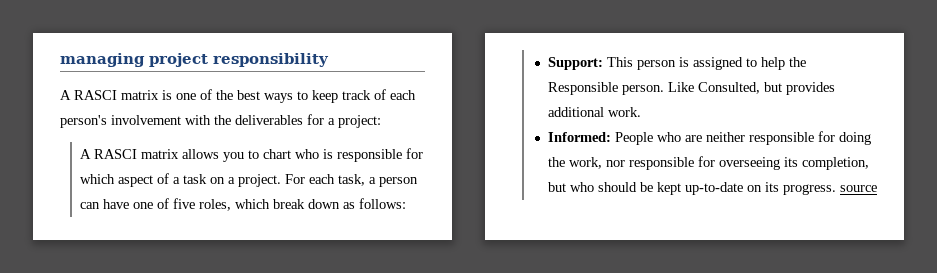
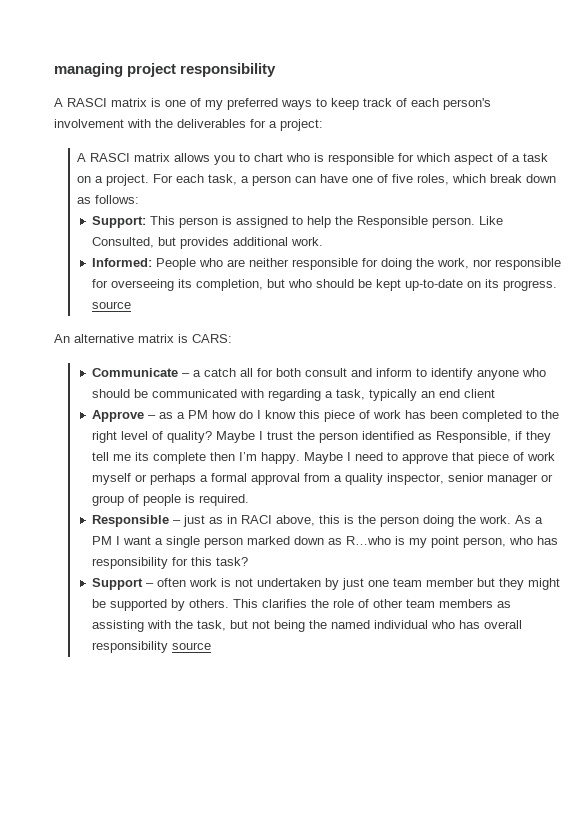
[216,90,260,100] the best -> [205,98,278,110] my preferred
(877, 188) none -> [54,334,232,343] [91,368,546,380] [91,389,495,401] [91,410,559,422] [91,431,551,443] [91,452,555,464] [91,473,553,485] [91,494,249,506] [91,515,543,527] [91,536,558,548] [91,557,248,569] [91,578,560,590] [91,599,511,611] [91,620,522,632] [91,641,211,653] // An alternative matrix is CARS: // Communicate – a catch all for both consult and inform to identify anyone who should be communicated with regarding a task, typically an end client // Approve – as a PM how do I know this piece of work has been completed to the right level of quality? Maybe I trust the person identified as Responsible, if they tell me its complete then I’m happy. Maybe I need to approve that piece of work myself or perhaps a formal approval from a quality inspector, senior manager or group of people is required. // Responsible – just as in RACI above, this is the person doing the work. As a PM I want a single person marked down as R…who is my point person, who has responsibility for this task? // Support – often work is not undertaken by just one team member but they might be supported by others. This clarifies the role of other team members as assisting with the task, but not being the named individual who has overall responsibility source

